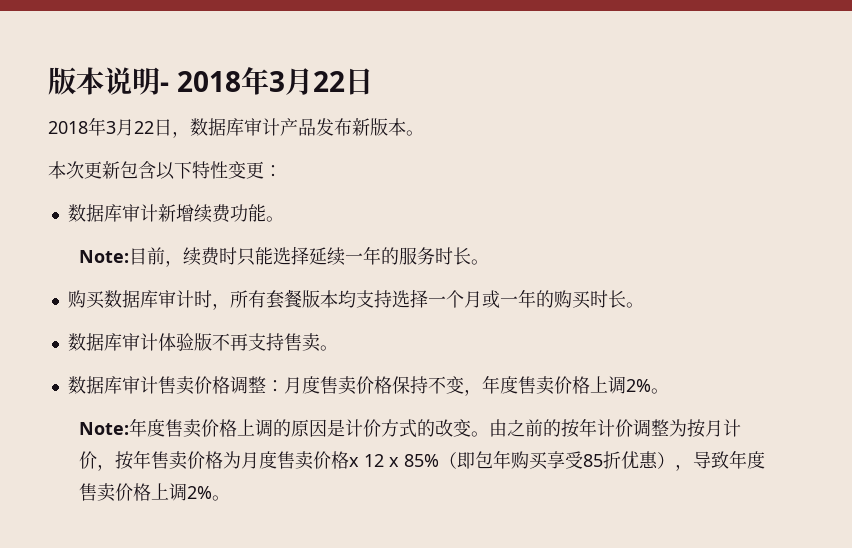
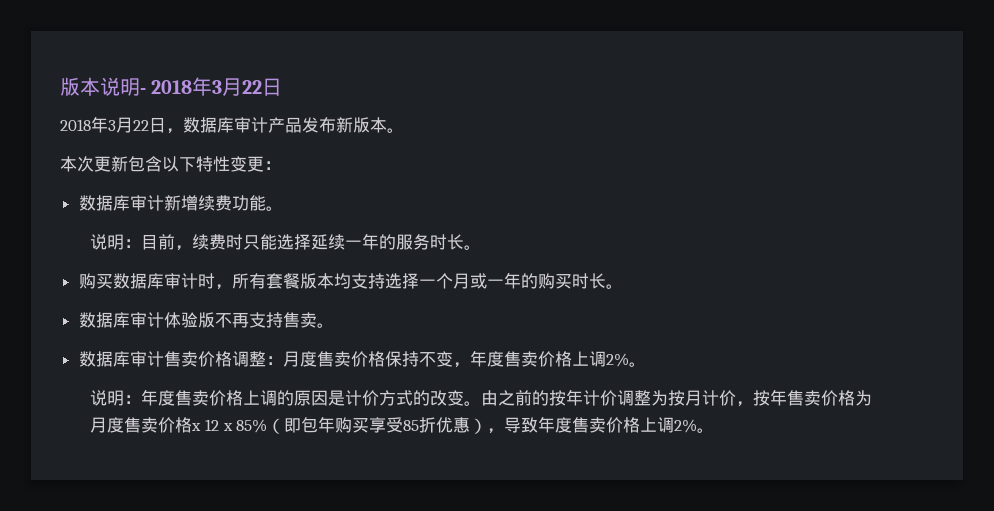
[78,250,129,263] Note: -> [90,234,142,250] 说明：
[78,422,129,435] Note: -> [90,390,142,406] 说明：

